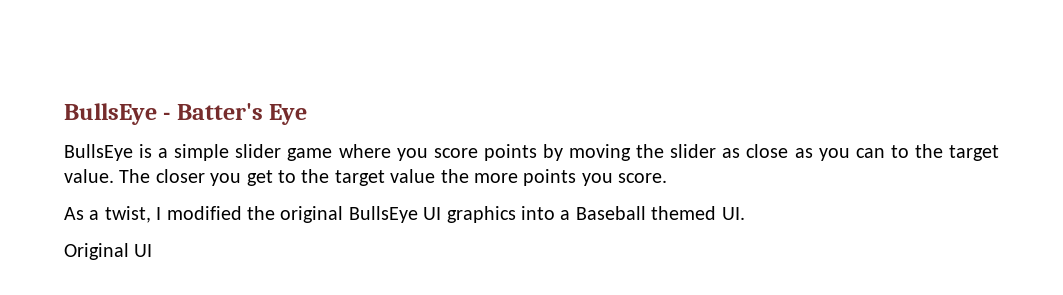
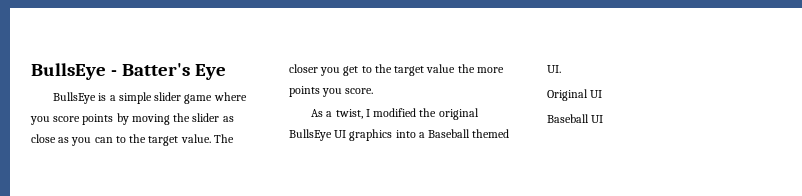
(153, 250) none -> [547,114,604,123] // Baseball UI

